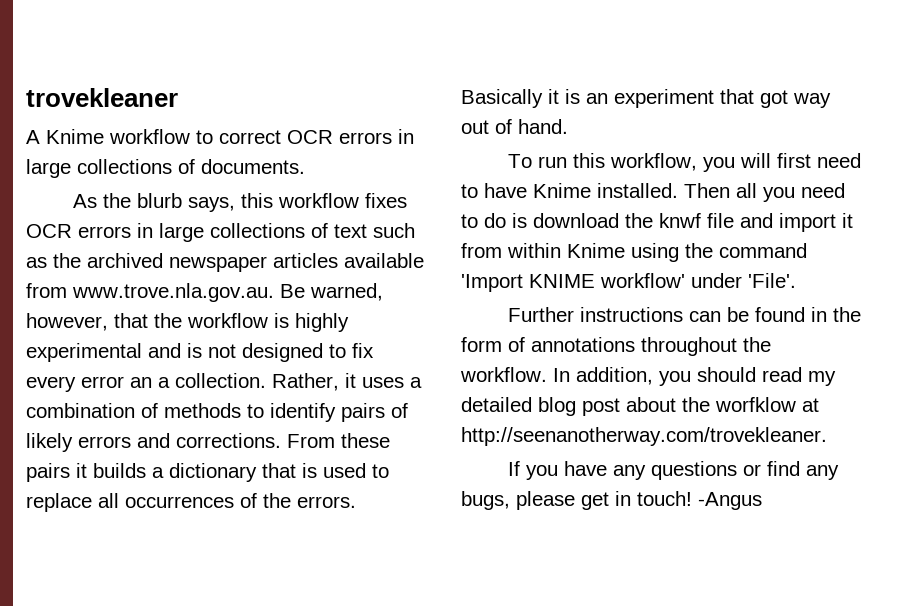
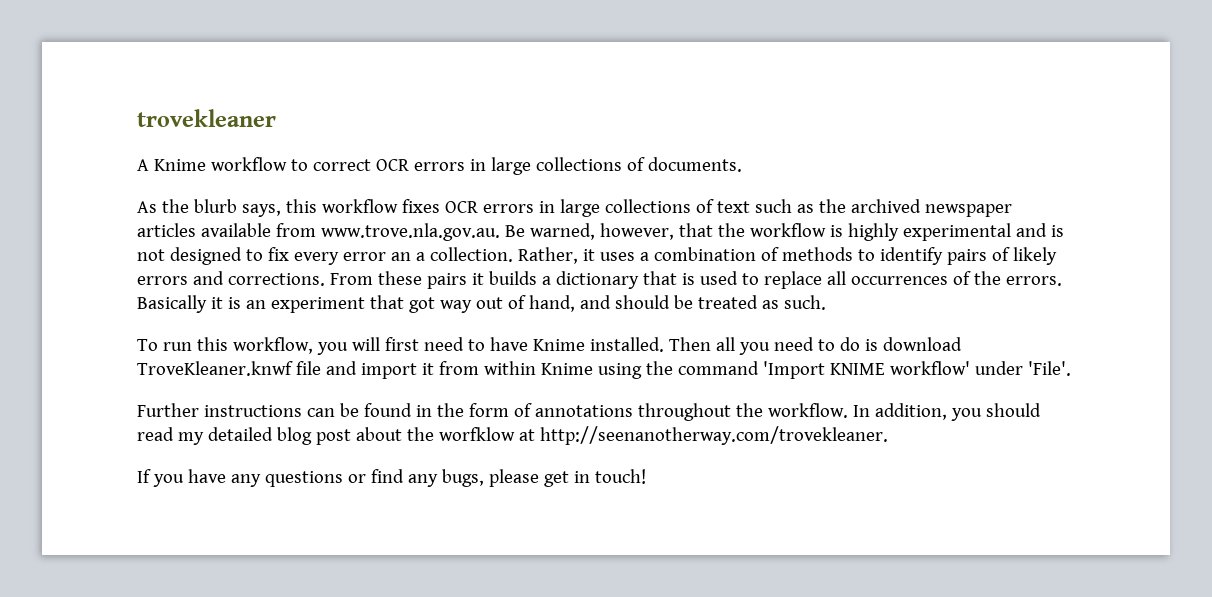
[518,119,568,134] hand. -> [528,295,826,312] hand, and should be treated as such.
[625,213,701,228] the knwf -> [137,361,293,376] TroveKleaner.knwf
[698,492,762,510] -Angus -> (646, 476) none

